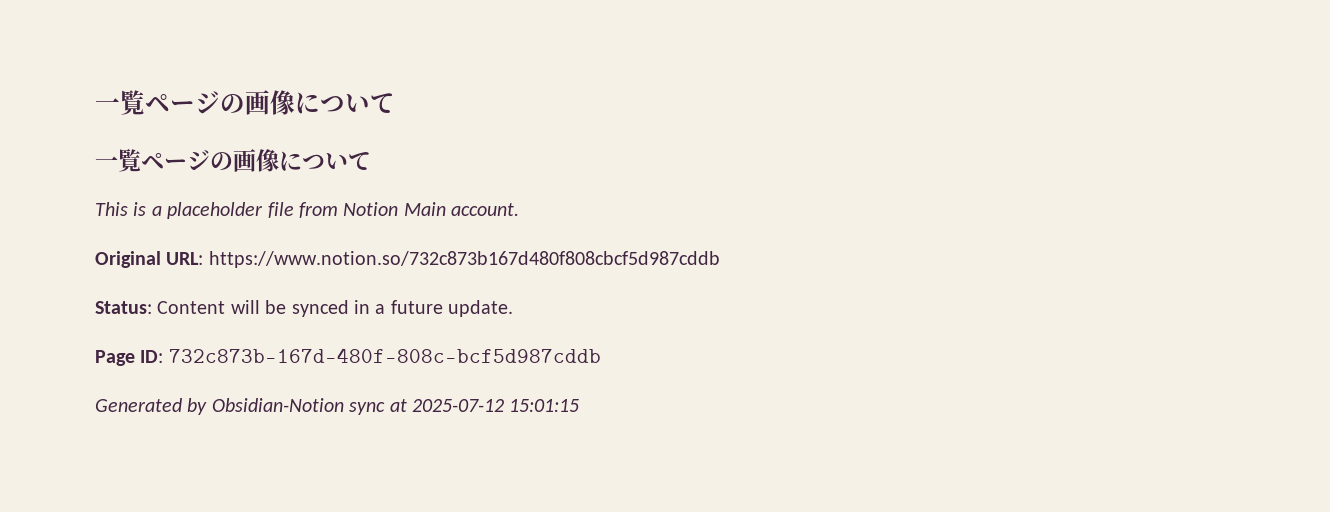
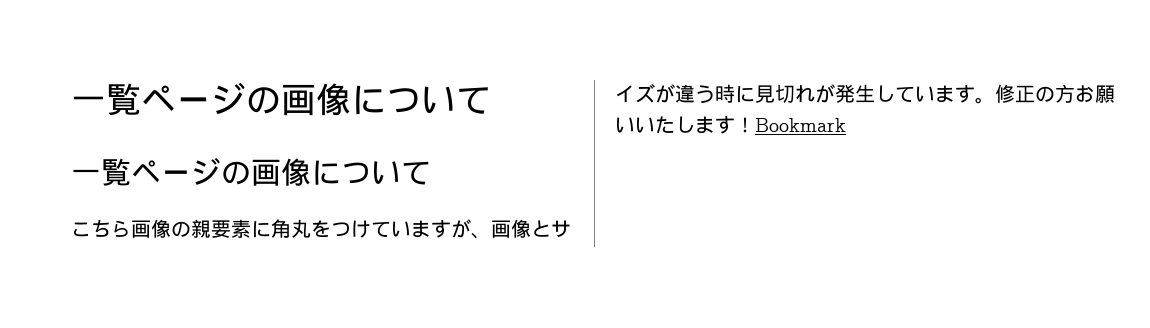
[95,202,520,219] [95,251,720,268] [95,300,514,317] [95,348,601,366] [95,398,580,415] This is a placeholder file from Notion Main account. // Original URL: https://www.notion.so/732c873b167d480f808cbcf5d987cddb // Status: Content will be synced in a future update. // Page ID: 732c873b-167d-480f-808c-bcf5d987cddb // Generated by Obsidian-Notion sync at 2025-07-12 15:01:15 -> [71,219,571,239] [615,83,1115,104] [615,116,846,134] こちら画像の親要素に角丸をつけていますが、画像とサイズが違う時に見切れが発生しています。修正の方お願いいたします！Bookmark

